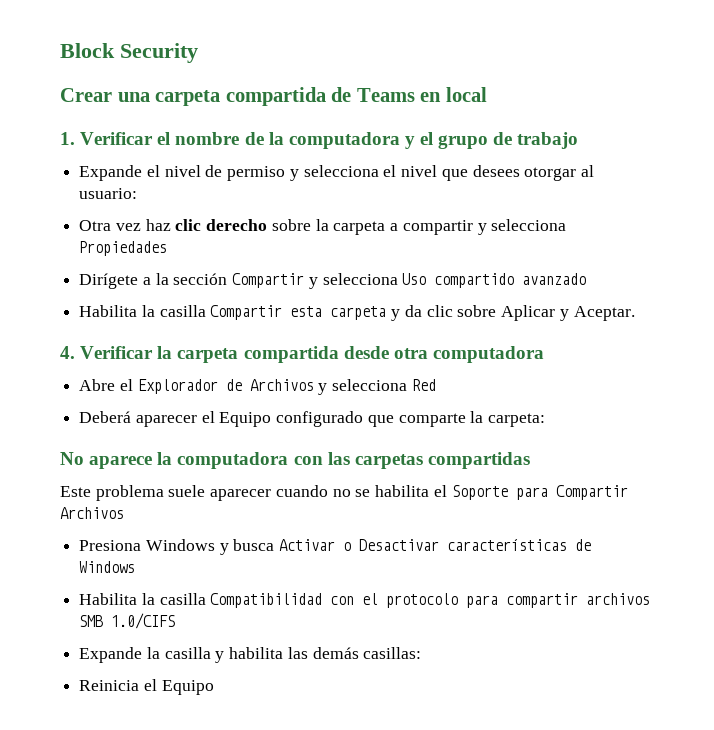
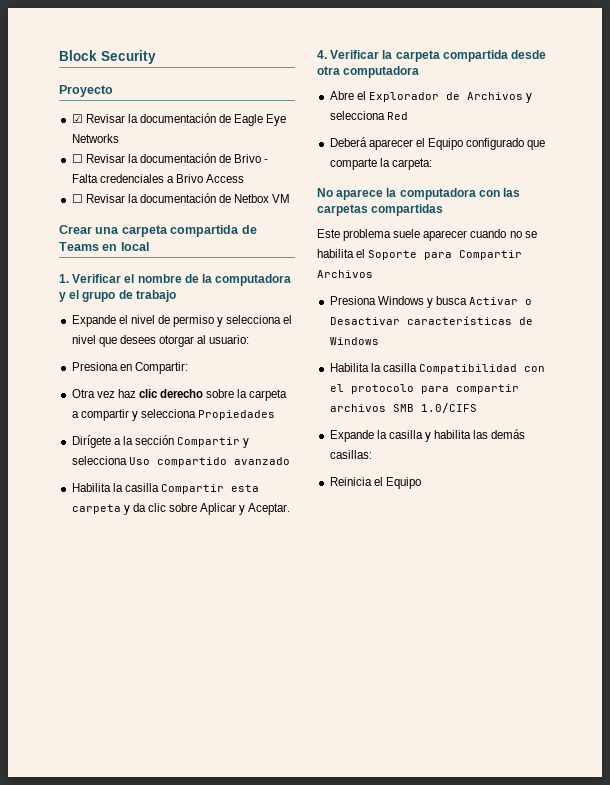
(198, 53) none -> [59,85,113,97] [71,113,287,126] [71,134,119,143] [71,153,269,163] [71,174,245,183] [71,193,291,203] // Proyecto // ☑ Revisar la documentación de Eagle Eye Networks // ☐ Revisar la documentación de Brivo - Falta credenciales a Brivo Access // ☐ Revisar la documentación de Netbox VM
(138, 193) none -> [71,362,188,374] // Presiona en Compartir:

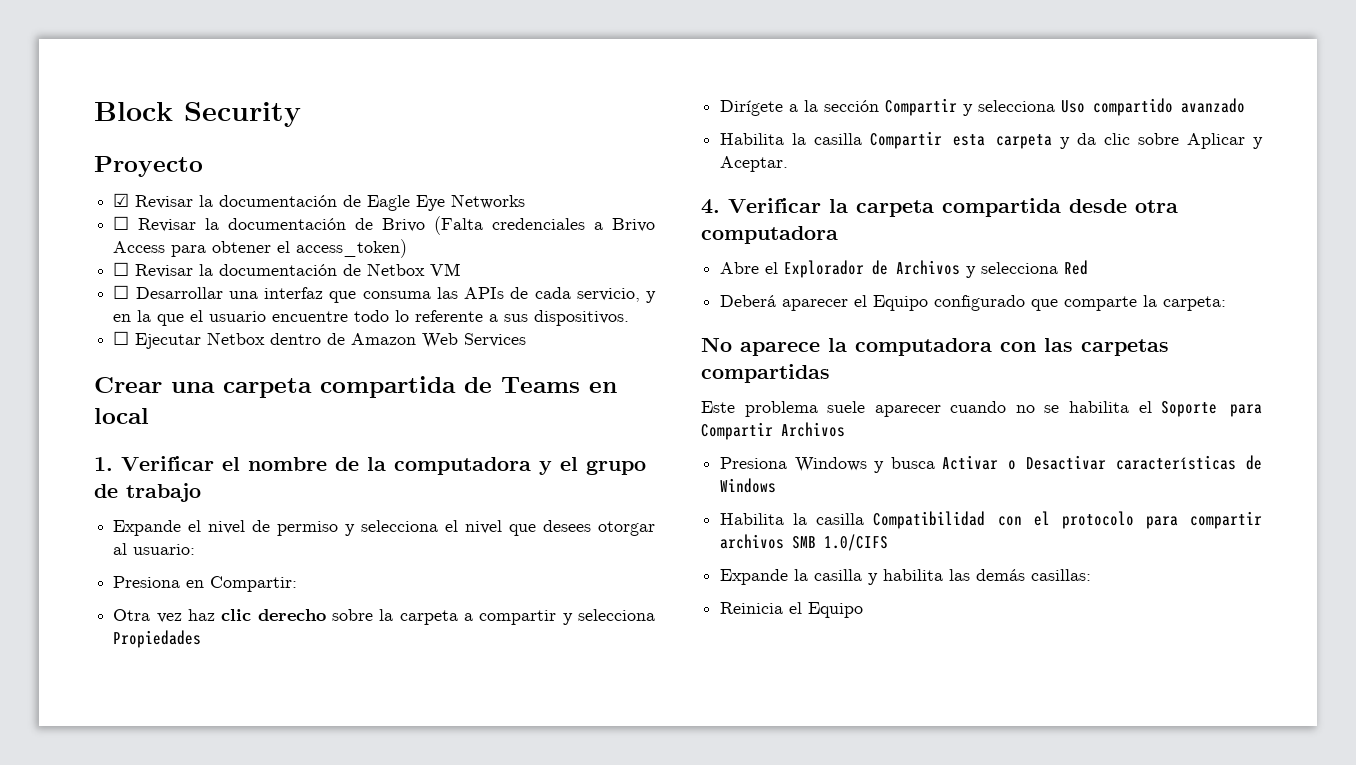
[264,159,269,163] [71,174,98,183] - Falta -> [434,216,484,235] (Falta
(245, 178) none -> [171,239,408,258] para obtener el access_token)
(291, 198) none -> [113,285,656,303] [113,310,630,326] [113,331,527,349] // ☐ Desarrollar una interfaz que consuma las APIs de cada servicio, y en la que el usuario encuentre todo lo referente a sus dispositivos. // ☐ Ejecutar Netbox dentro de Amazon Web Services

